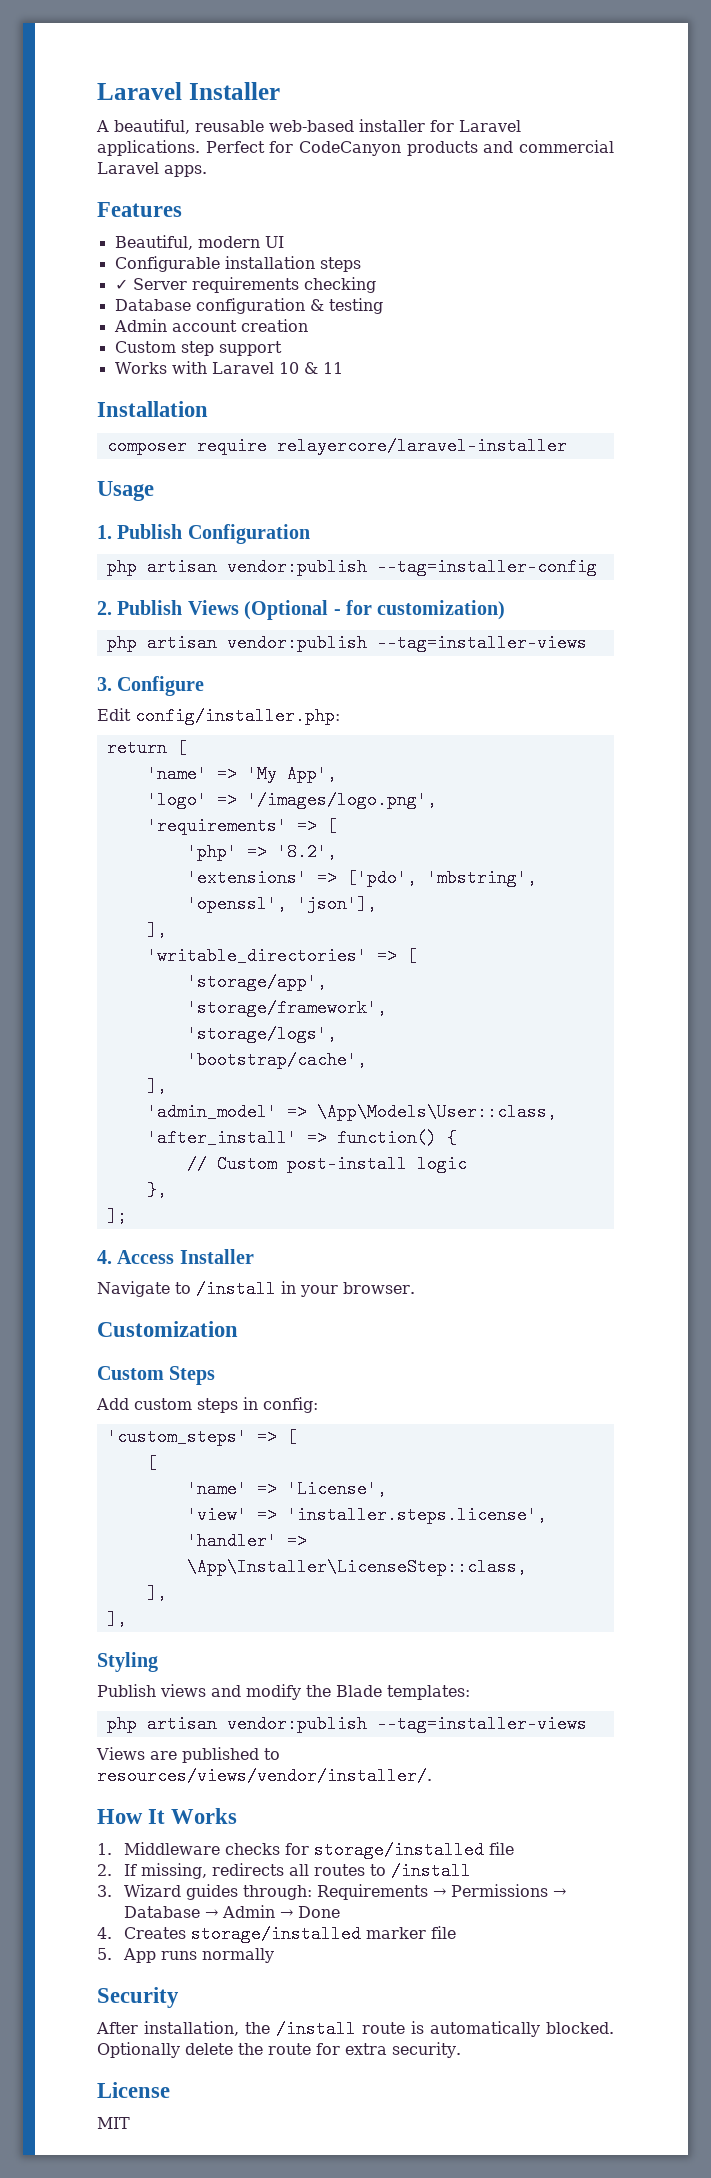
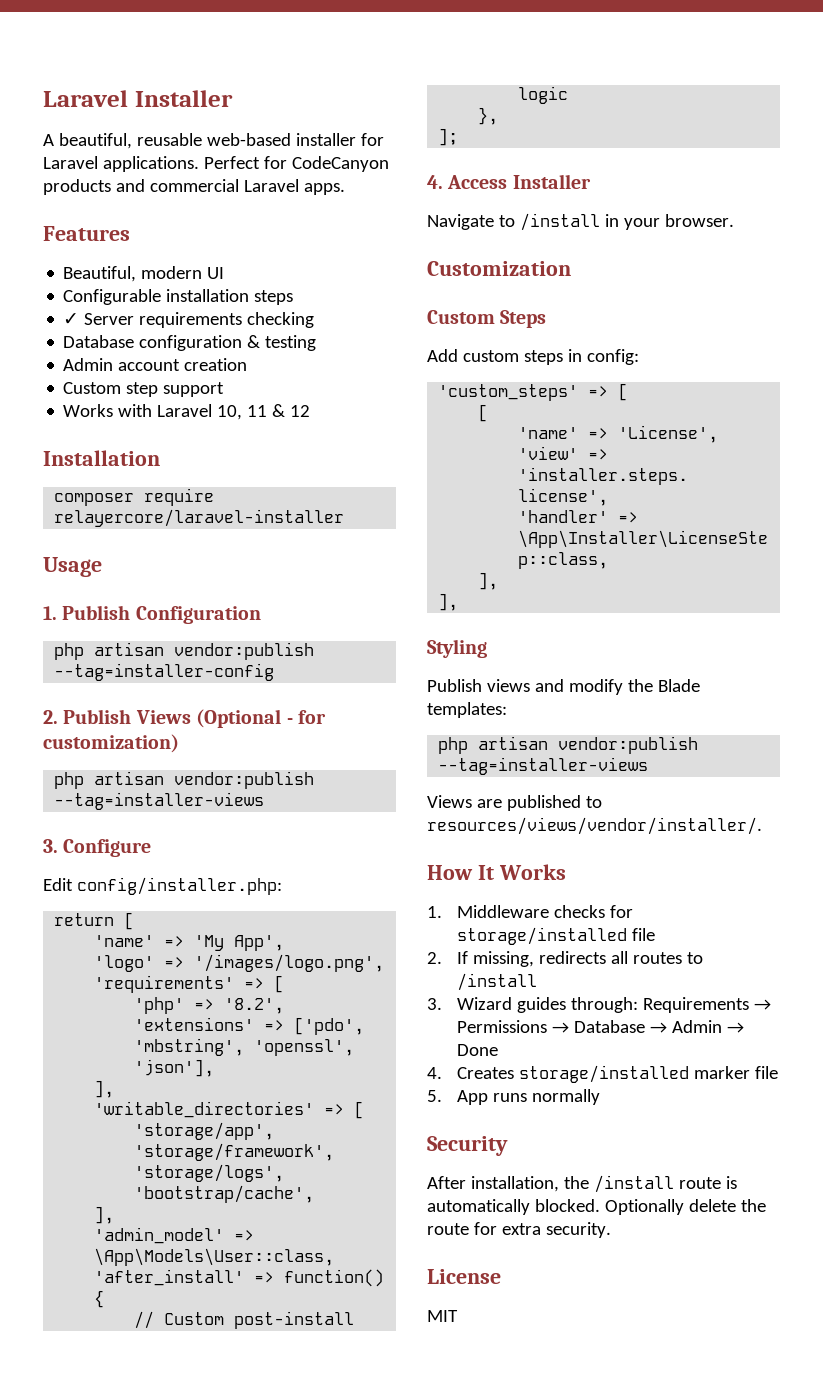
[278,362,343,374] 10 & 11 -> [217,404,311,420] 10, 11 & 12

